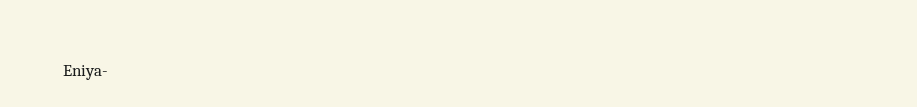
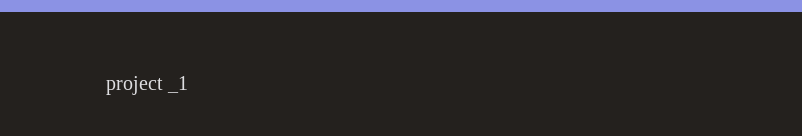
[63,65,108,80] Eniya- -> [106,76,189,95] project _1

